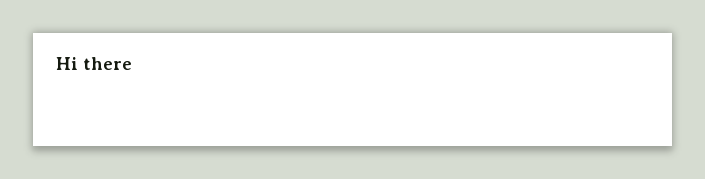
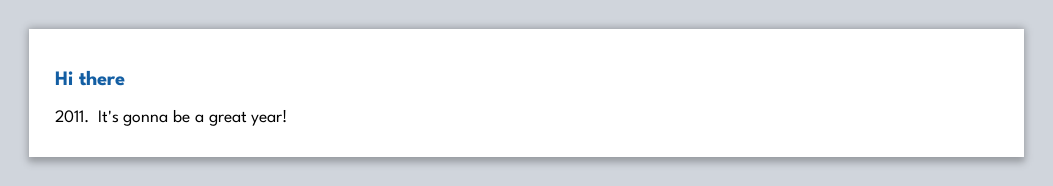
(132, 63) none -> [55,109,288,126] // 2011. It's gonna be a great year!

